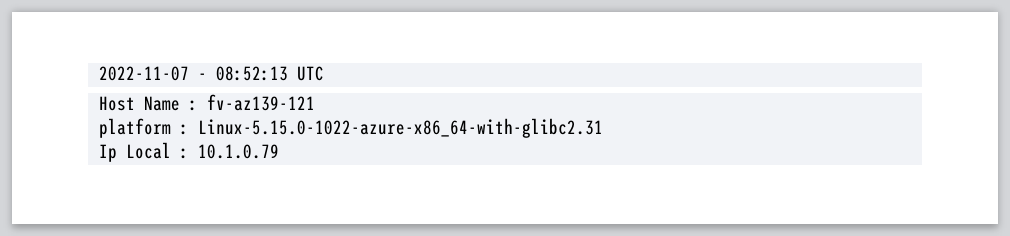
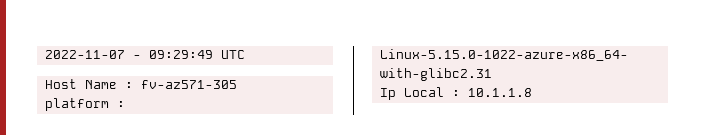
[215,66,288,81] 08:52:13 -> [149,50,214,59] 09:29:49
[206,94,315,111] fv-az139-121 -> [141,80,238,89] fv-az571-305
[197,144,279,159] 10.1.0.79 -> [468,88,533,97] 10.1.1.8

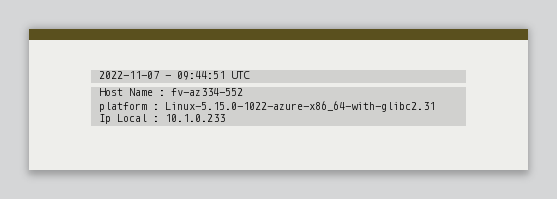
[149,50,214,59] 09:29:49 -> [176,71,225,80] 09:44:51
[141,80,238,89] fv-az571-305 -> [170,88,243,96] fv-az334-552
[468,88,533,97] 10.1.1.8 -> [164,114,225,122] 10.1.0.233

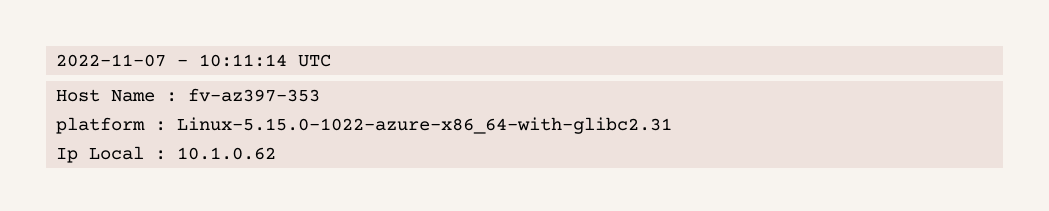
[176,71,225,80] 09:44:51 -> [199,54,288,67] 10:11:14
[170,88,243,96] fv-az334-552 -> [188,88,321,102] fv-az397-353
[164,114,225,122] 10.1.0.233 -> [177,147,277,160] 10.1.0.62

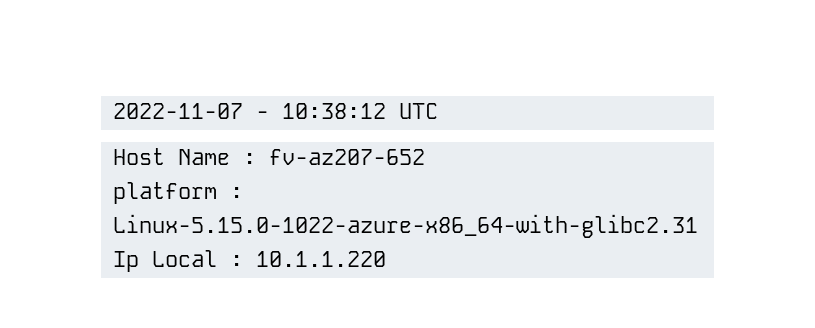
[199,54,288,67] 10:11:14 -> [282,103,387,119] 10:38:12
[188,88,321,102] fv-az397-353 -> [269,149,426,165] fv-az207-652
[177,147,277,160] 10.1.0.62 -> [256,251,387,267] 10.1.1.220

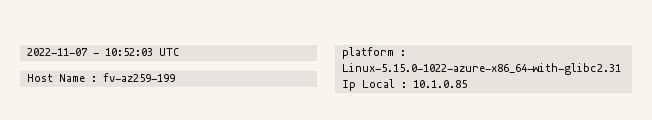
[282,103,387,119] 10:38:12 -> [104,48,153,56] 10:52:03
[269,149,426,165] fv-az207-652 -> [102,73,175,82] fv-az259-199
[256,251,387,267] 10.1.1.220 -> [412,80,467,88] 10.1.0.85

